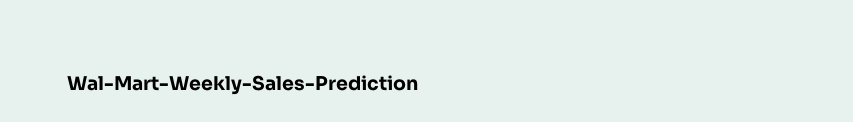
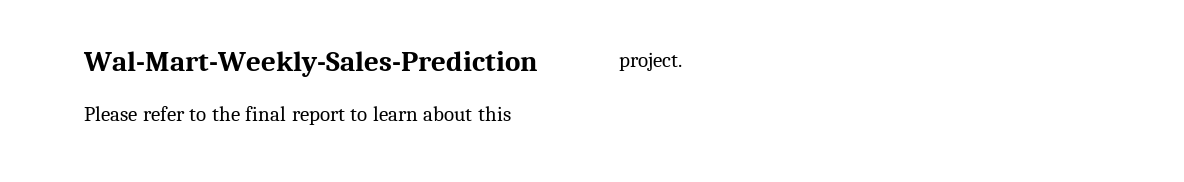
(418, 85) none -> [84,106,511,125] [619,52,682,71] // Please refer to the final report to learn about this project.

